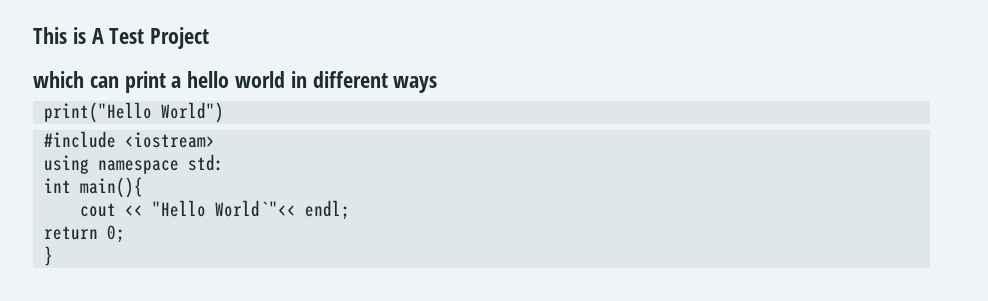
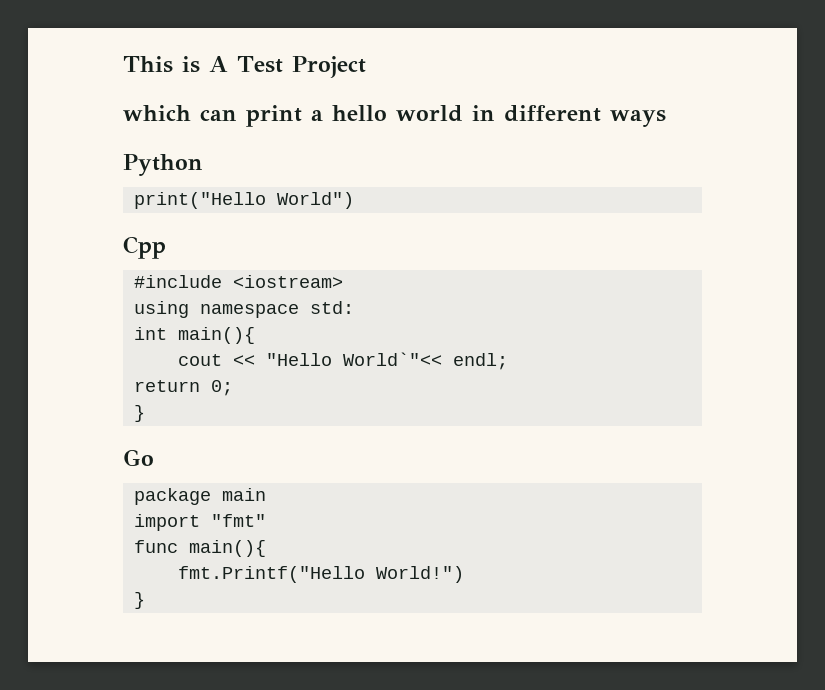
(438, 84) none -> [123,154,203,176] // Python
(225, 112) none -> [123,236,166,259] // Cpp
(54, 256) none -> [123,449,154,466] [133,488,266,505] [133,514,266,531] [133,540,266,557] [177,566,464,583] [133,592,145,609] // Go // package main // import "fmt" // func main(){ // fmt.Printf("Hello World!") // }

